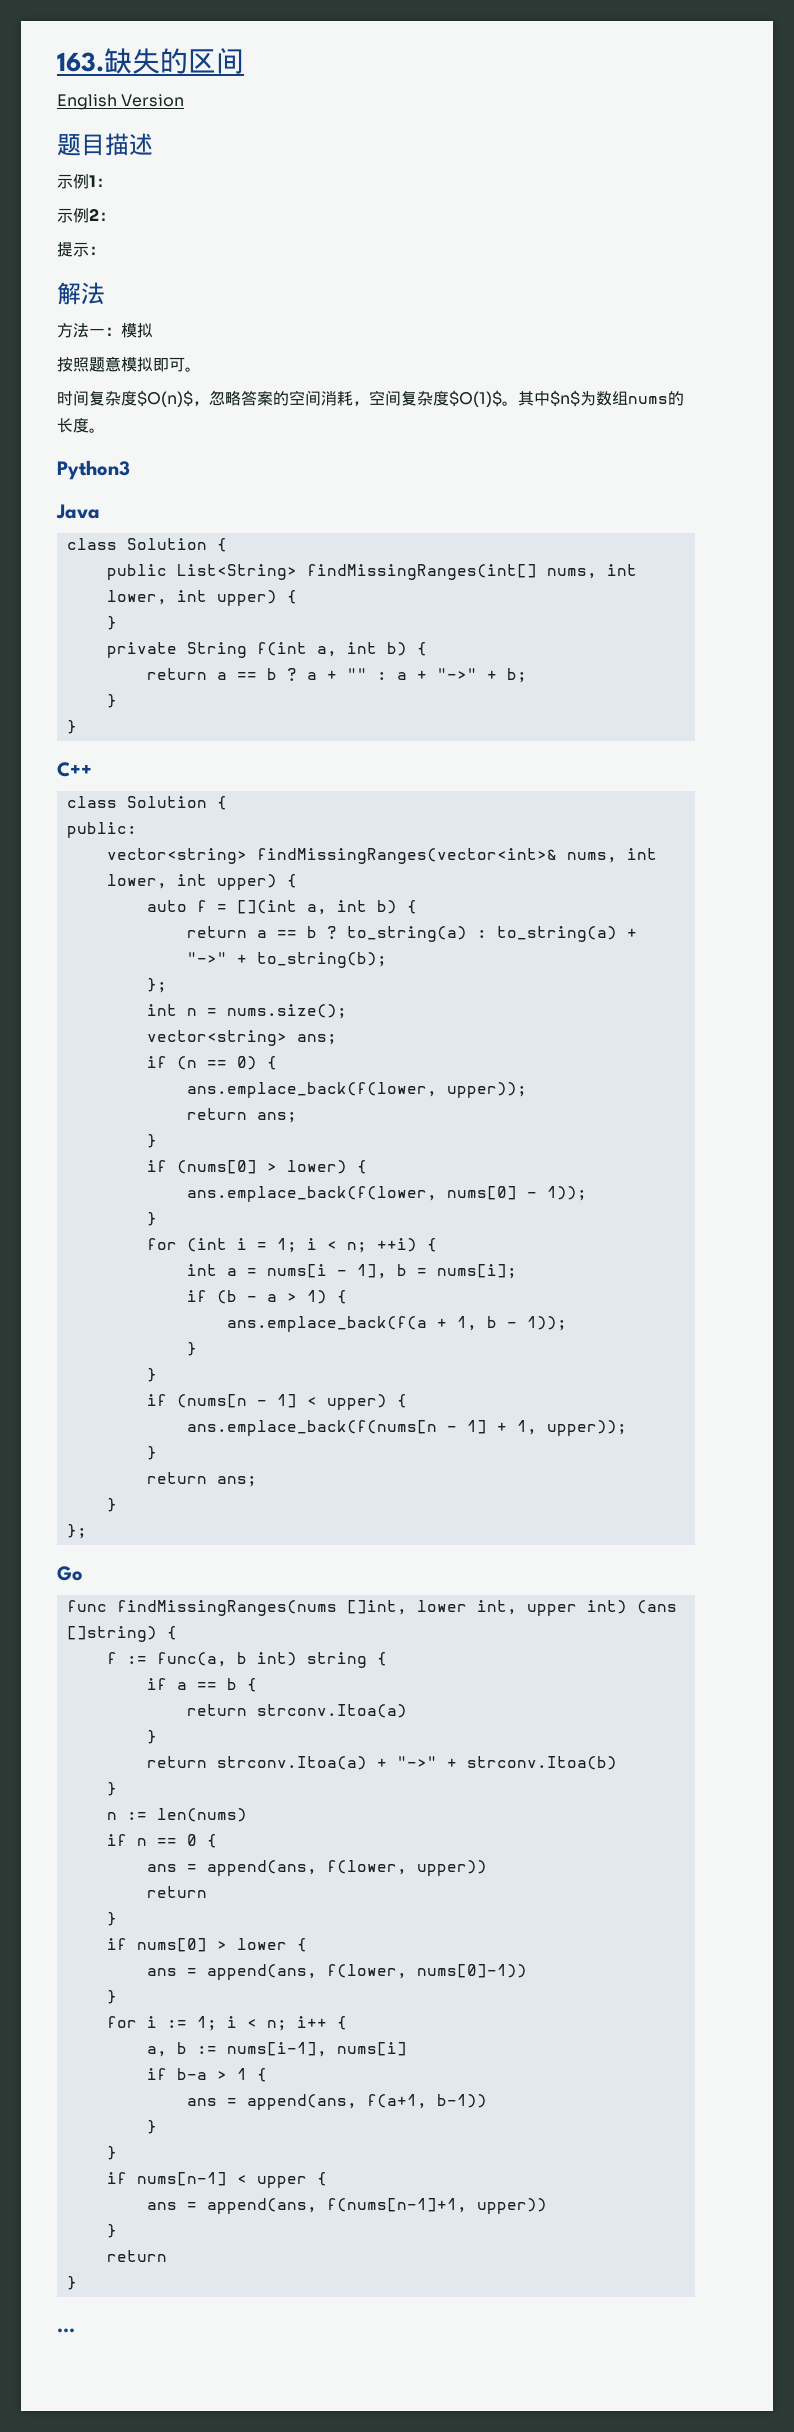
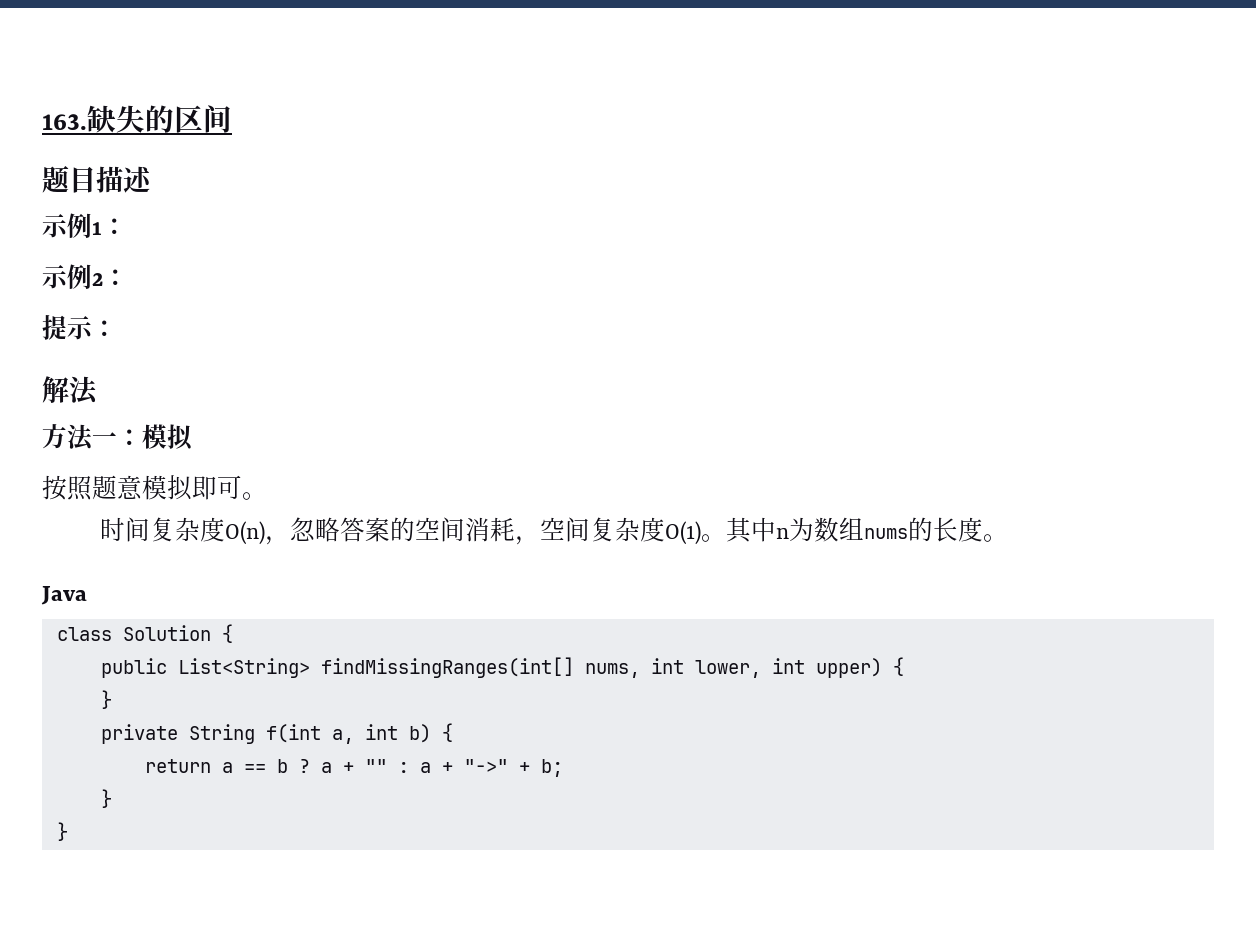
[57,94,185,110] // English Version -> (232, 119) none
[137,390,193,407] $O(n)$ -> [225,521,266,545] O(n)
[449,390,580,407] $O(1)$。其中$n$ -> [665,517,790,545] O(1)。其中n
[57,460,130,480] // Python3 -> (1009, 538) none
[57,762,92,777] [66,796,227,810] [66,822,137,838] [106,848,657,864] [106,874,297,890] [146,900,417,915] [186,926,637,942] [186,952,387,968] [146,978,167,993] [146,1004,347,1019] [146,1030,337,1046] [146,1056,277,1070] [186,1082,527,1098] [186,1108,297,1123] [146,1134,157,1148] [146,1160,367,1174] [186,1186,587,1202] [146,1212,157,1226] [146,1238,437,1253] [186,1264,517,1279] [186,1290,347,1304] [226,1316,567,1332] [186,1342,197,1356] [146,1368,157,1382] [146,1394,407,1410] [186,1420,627,1436] [146,1446,157,1460] [146,1472,257,1487] [106,1498,117,1512] [66,1524,87,1539] [57,1566,83,1581] [66,1600,677,1616] [66,1626,177,1642] [106,1652,387,1668] [146,1678,257,1692] [186,1704,407,1718] [146,1730,157,1744] [146,1756,617,1770] [106,1782,117,1796] [106,1808,247,1822] [106,1834,217,1848] [146,1860,487,1876] [146,1886,207,1898] [106,1912,117,1926] [106,1938,307,1952] [146,1964,527,1980] [106,1990,117,2004] [106,2016,347,2031] [146,2042,407,2057] [146,2068,267,2082] [186,2094,487,2110] [146,2120,157,2134] [106,2146,117,2160] [106,2172,327,2188] [146,2198,547,2214] [106,2224,117,2238] [106,2250,167,2262] [66,2276,77,2290] [57,2328,75,2333] // C++ // class Solution { // public: // vector<string> findMissingRanges(vector<int>& nums, int lower, int upper) { // auto f = [](int a, int b) { // return a == b ? to_string(a) : to_string(a) + "->" + to_string(b); // }; // int n = nums.size(); // vector<string> ans; // if (n == 0) { // ans.emplace_back(f(lower, upper)); // return ans; // } // if (nums[0] > lower) { // ans.emplace_back(f(lower, nums[0] - 1)); // } // for (int i = 1; i < n; ++i) { // int a = nums[i - 1], b = nums[i]; // if (b - a > 1) { // ans.emplace_back(f(a + 1, b - 1)); // } // } // if (nums[n - 1] < upper) { // ans.emplace_back(f(nums[n - 1] + 1, upper)); // } // return ans; // } // }; // Go // func findMissingRanges(nums []int, lower int, upper int) (ans []string) { // f := func(a, b int) string { // if a == b { // return strconv.Itoa(a) // } // return strconv.Itoa(a) + "->" + strconv.Itoa(b) // } // n := len(nums) // if n == 0 { // ans = append(ans, f(lower, upper)) // return // } // if nums[0] > lower { // ans = append(ans, f(lower, nums[0]-1)) // } // for i := 1; i < n; i++ { // a, b := nums[i-1], nums[i] // if b-a > 1 { // ans = append(ans, f(a+1, b-1)) // } // } // if nums[n-1] < upper { // ans = append(ans, f(nums[n-1]+1, upper)) // } // return // } // ... -> (68, 831) none

